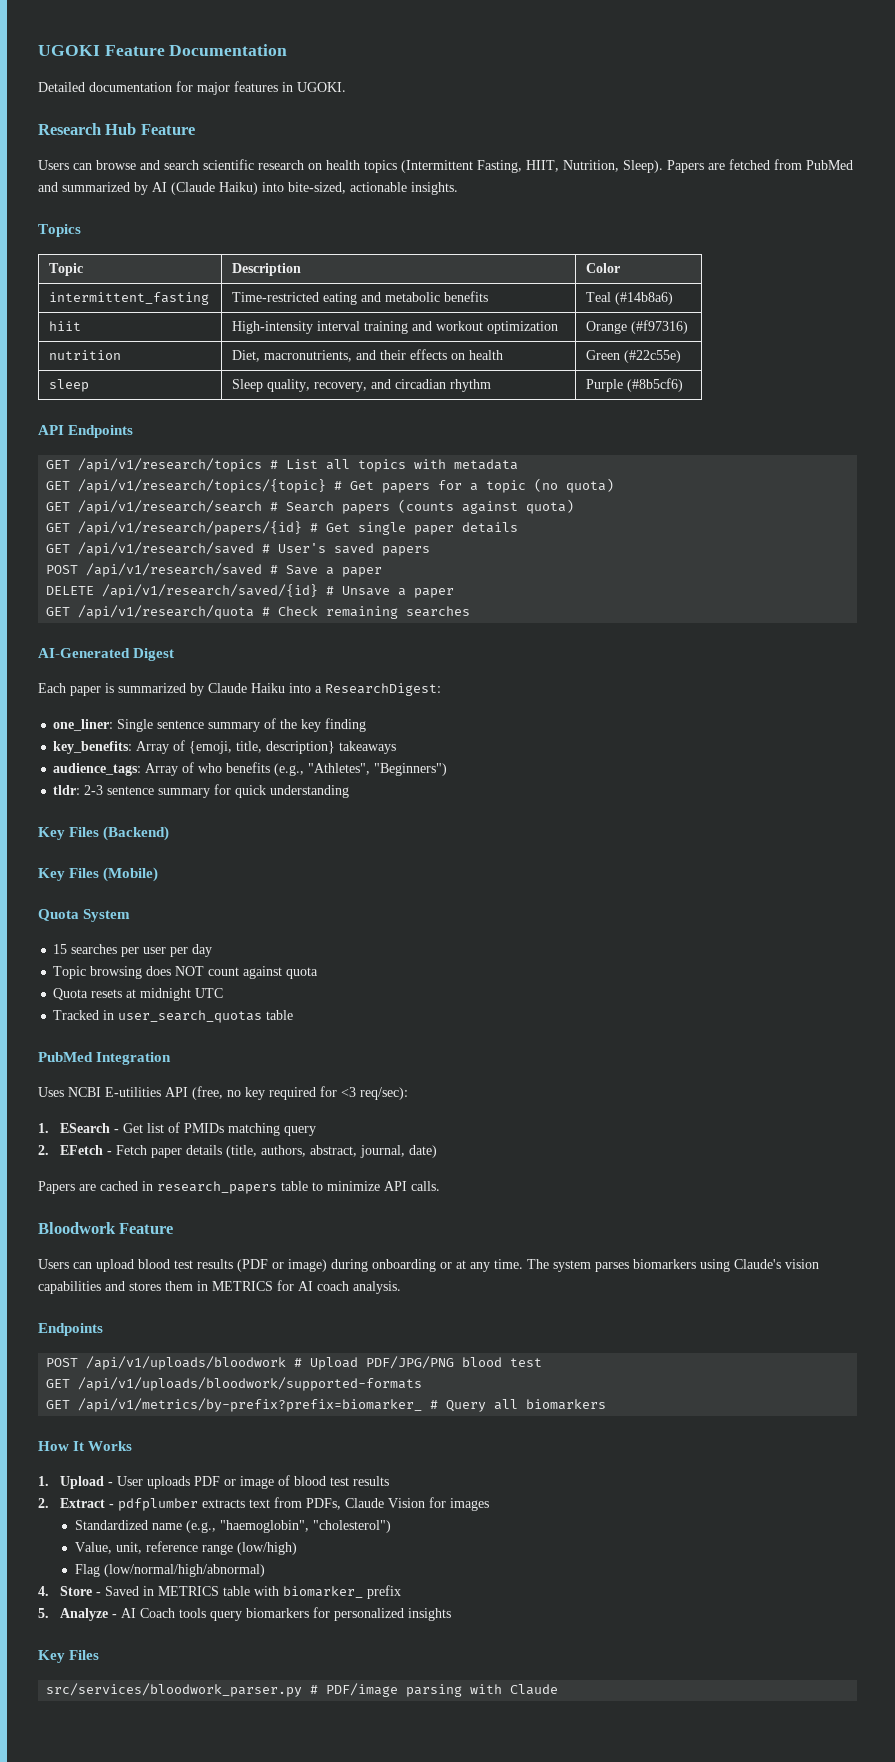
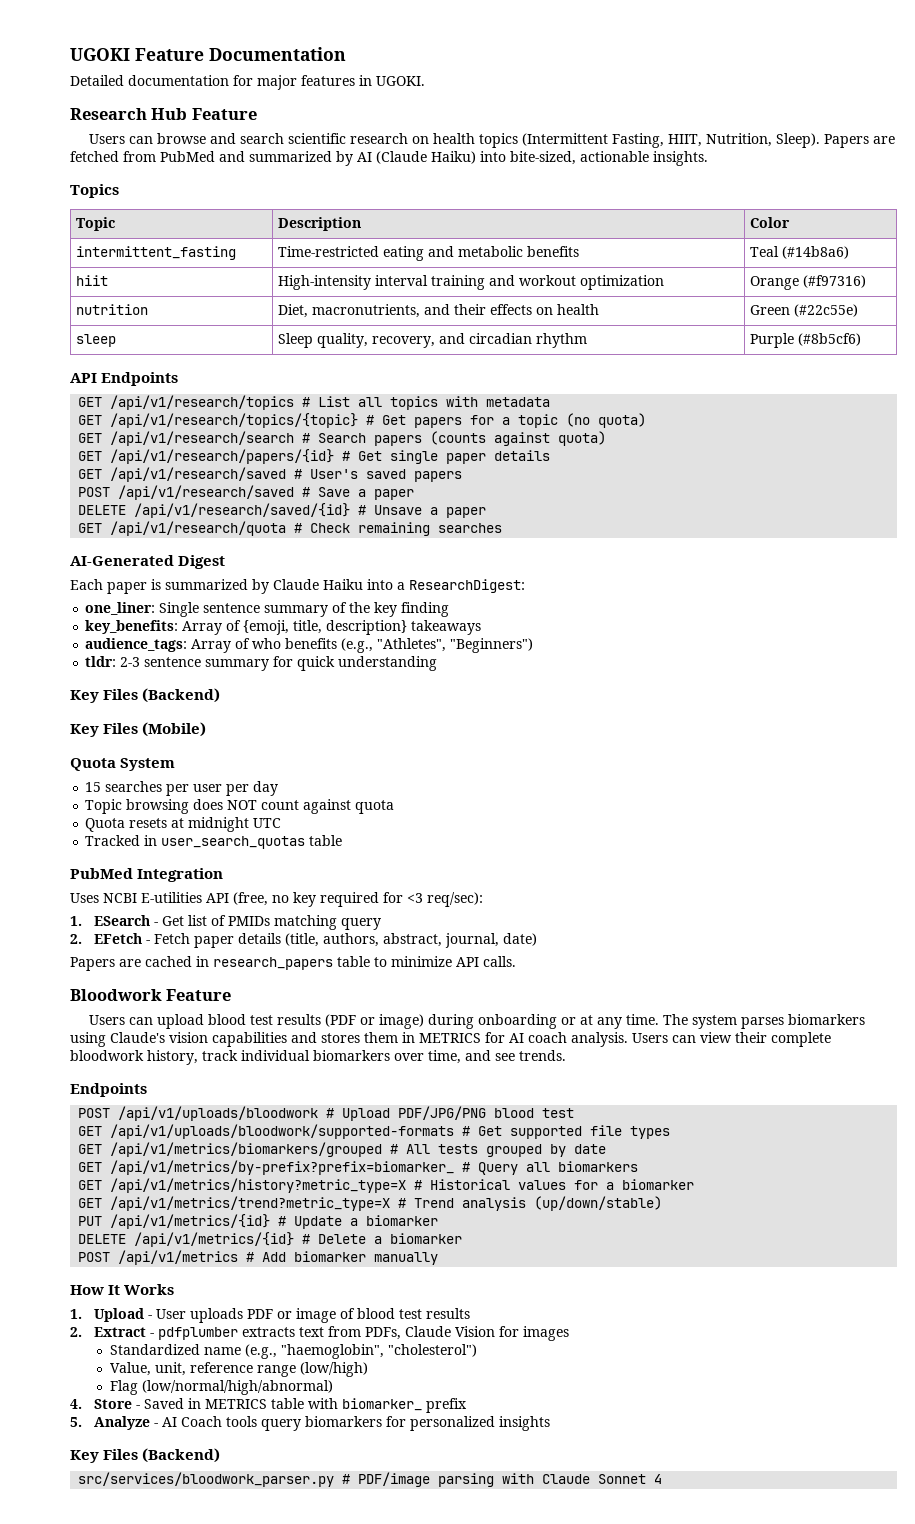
(401, 1287) none -> [632,1032,831,1047] [70,1050,566,1065] Users can view their complete bloodwork history, track individual biomarkers over time, and see trends.
(423, 1384) none -> [462,1125,671,1139] [78,1142,607,1157] # Get supported file types // GET /api/v1/metrics/biomarkers/grouped # All tests grouped by date
(607, 1404) none -> [78,1178,695,1193] [78,1196,663,1211] [78,1214,439,1229] [78,1232,463,1247] [78,1250,439,1265] // GET /api/v1/metrics/history?metric_type=X # Historical values for a biomarker // GET /api/v1/metrics/trend?metric_type=X # Trend analysis (up/down/stable) // PUT /api/v1/metrics/{id} # Update a biomarker // DELETE /api/v1/metrics/{id} # Delete a biomarker // POST /api/v1/metrics # Add biomarker manually
(100, 1655) none -> [142,1448,221,1463] (Backend)
(559, 1689) none -> [598,1474,663,1484] Sonnet 4

